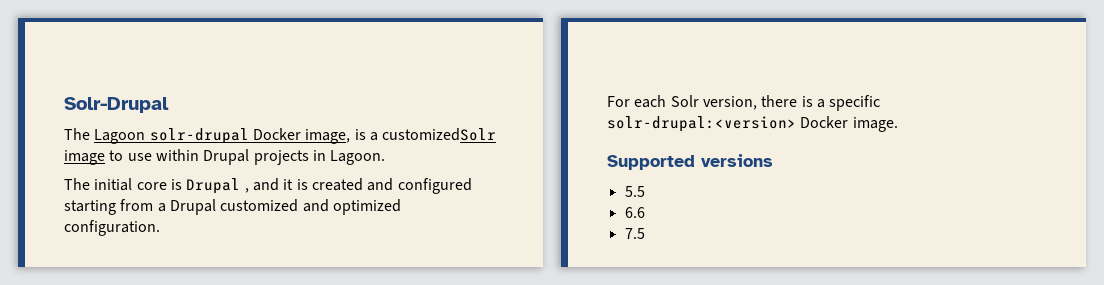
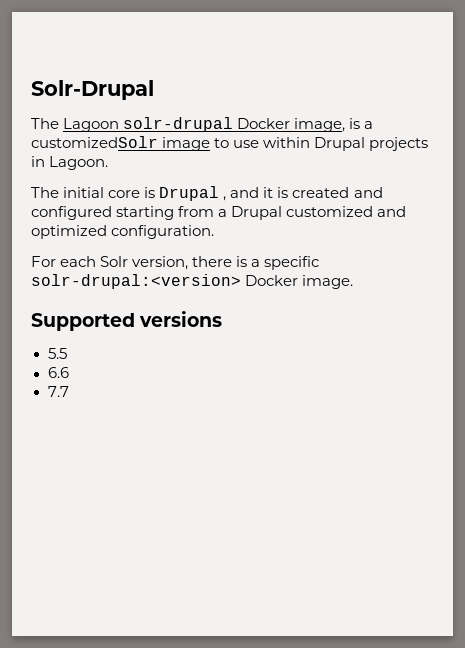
[624,228,645,239] 7.5 -> [47,386,69,397] 7.7

